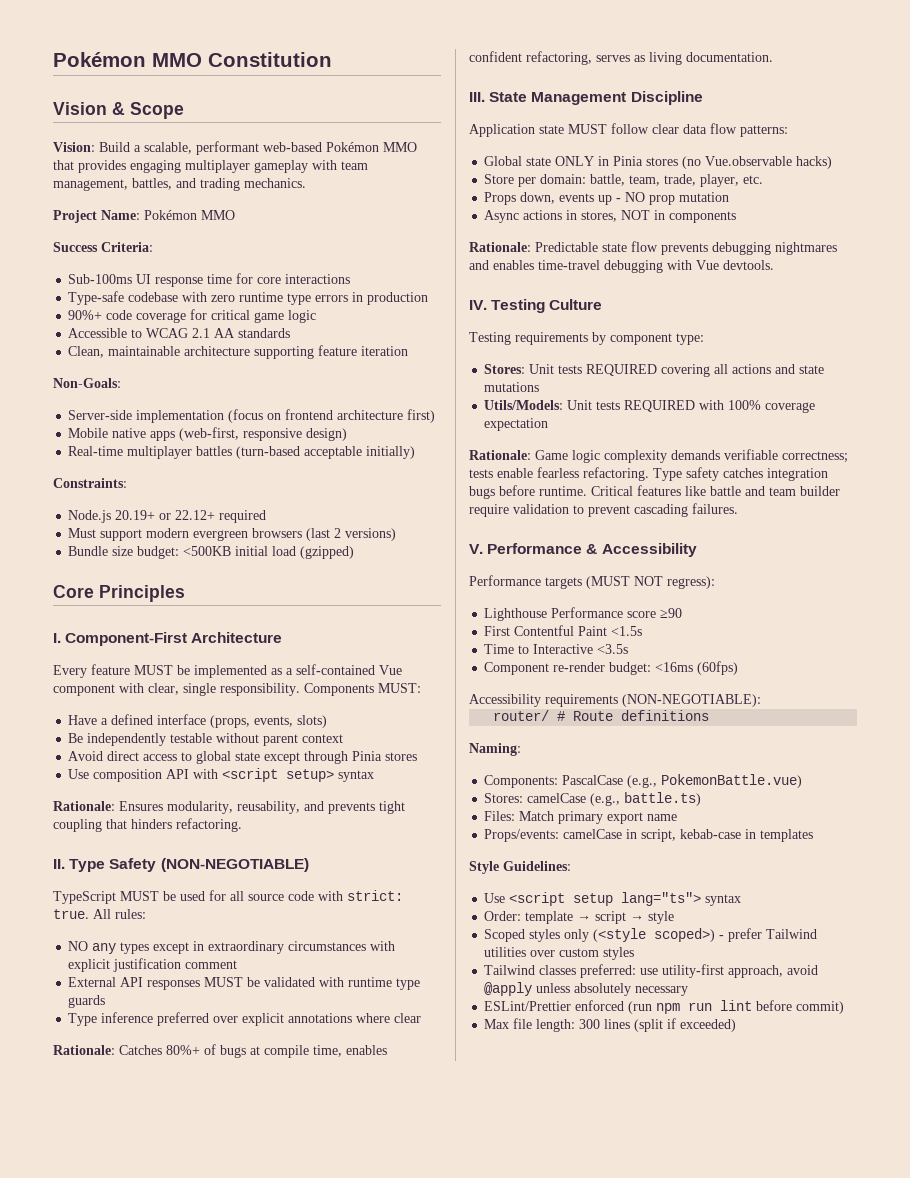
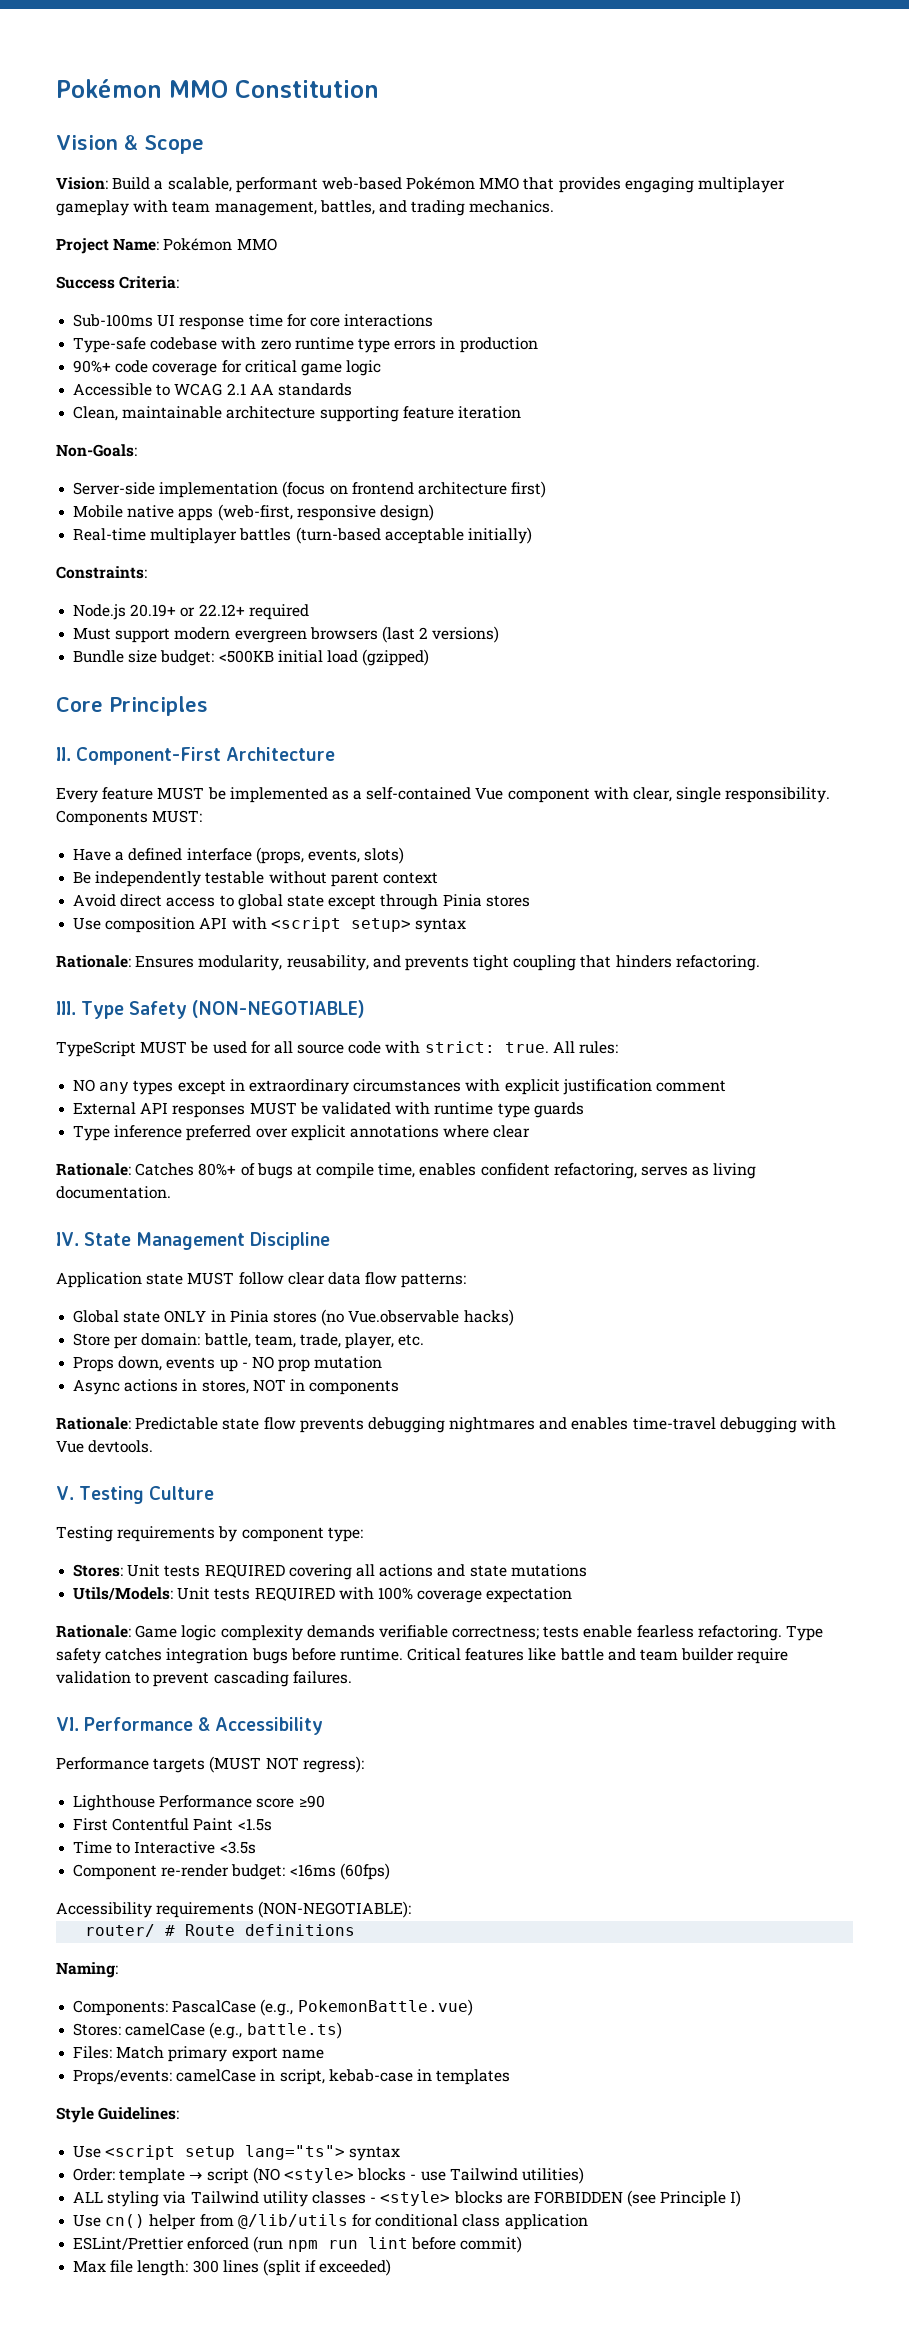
[53,633,61,643] I. -> [56,747,71,761] II.
[53,859,65,869] II. -> [56,1001,76,1015] III.
[469,92,485,102] III. -> [56,1232,79,1246] IV.
[469,300,487,310] IV. -> [56,1486,74,1500] V.
[469,544,483,554] V. -> [56,1717,79,1731] VI.
[630,911,675,924] [484,928,818,942] [484,947,635,960] [484,964,819,978] [484,982,689,996] → style // Scoped styles only (<style scoped>) - prefer Tailwind utilities over custom styles // Tailwind classes preferred: use utility-first approach, avoid @apply unless absolutely necessary -> [252,2167,584,2184] [73,2190,742,2207] [73,2214,588,2230] (NO <style> blocks - use Tailwind utilities) // ALL styling via Tailwind utility classes - <style> blocks are FORBIDDEN (see Principle I) // Use cn() helper from @/lib/utils for conditional class application

